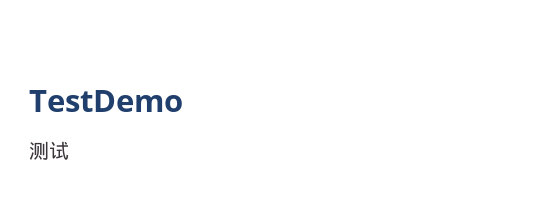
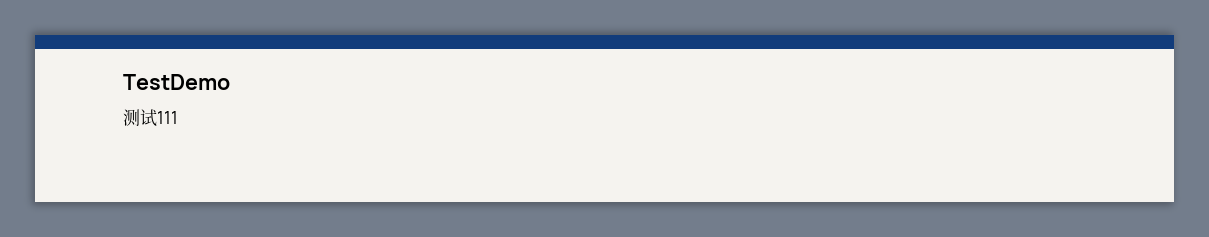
(69, 150) none -> [157,111,178,124] 111

